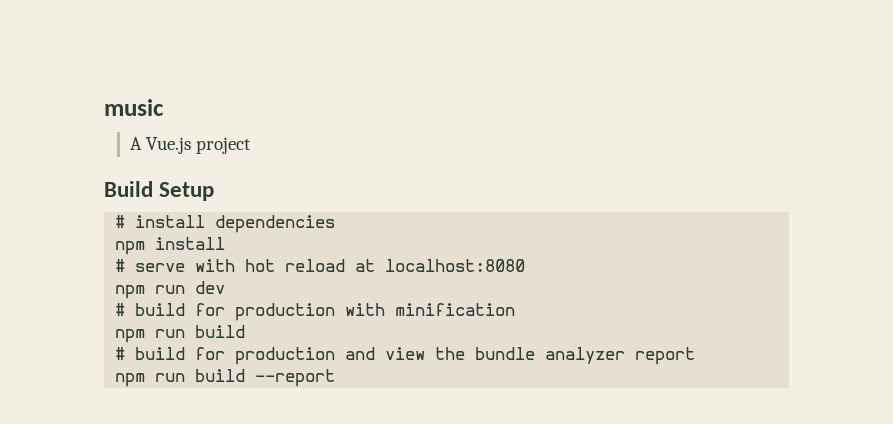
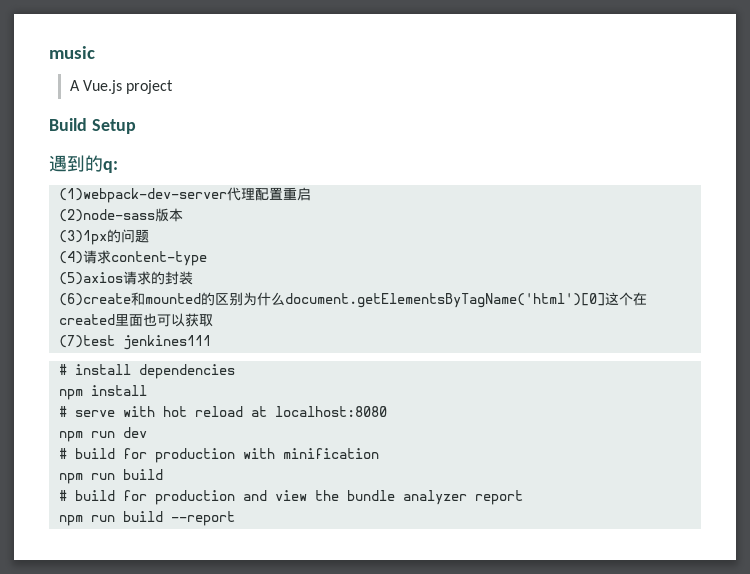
(215, 191) none -> [49,155,118,173] [58,187,311,203] [58,208,183,222] [58,229,149,245] [58,250,207,266] [58,271,193,285] [58,292,647,308] [58,313,213,327] [58,335,211,350] // 遇到的q: // (1)webpack-dev-server代理配置重启 // (2)node-sass版本 // (3)1px的问题 // (4)请求content-type // (5)axios请求的封装 // (6)create和mounted的区别为什么document.getElementsByTagName('html')[0]这个在created里面也可以获取 // (7)test jenkines111

